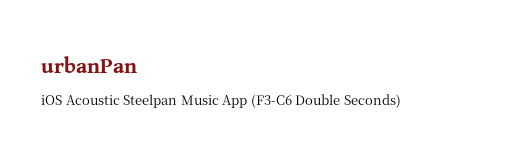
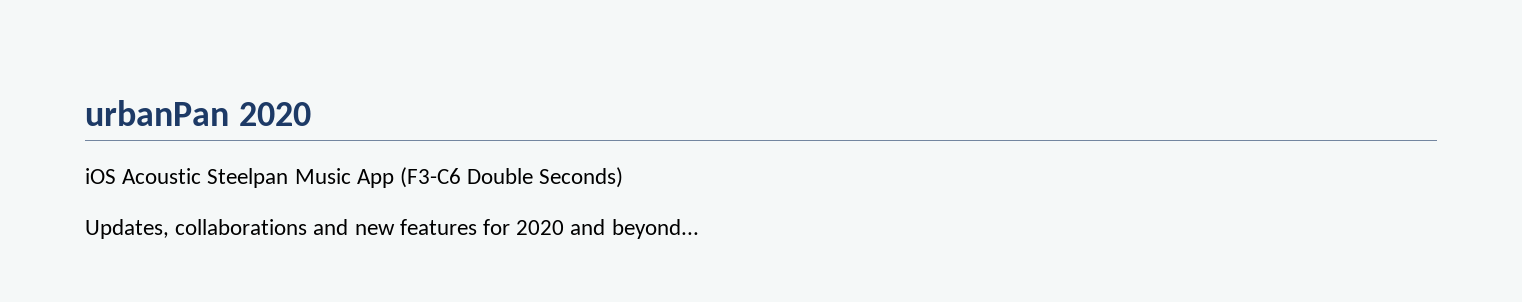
(137, 64) none -> [238,102,311,126] 2020
(401, 101) none -> [85,219,699,239] // Updates, collaborations and new features for 2020 and beyond...

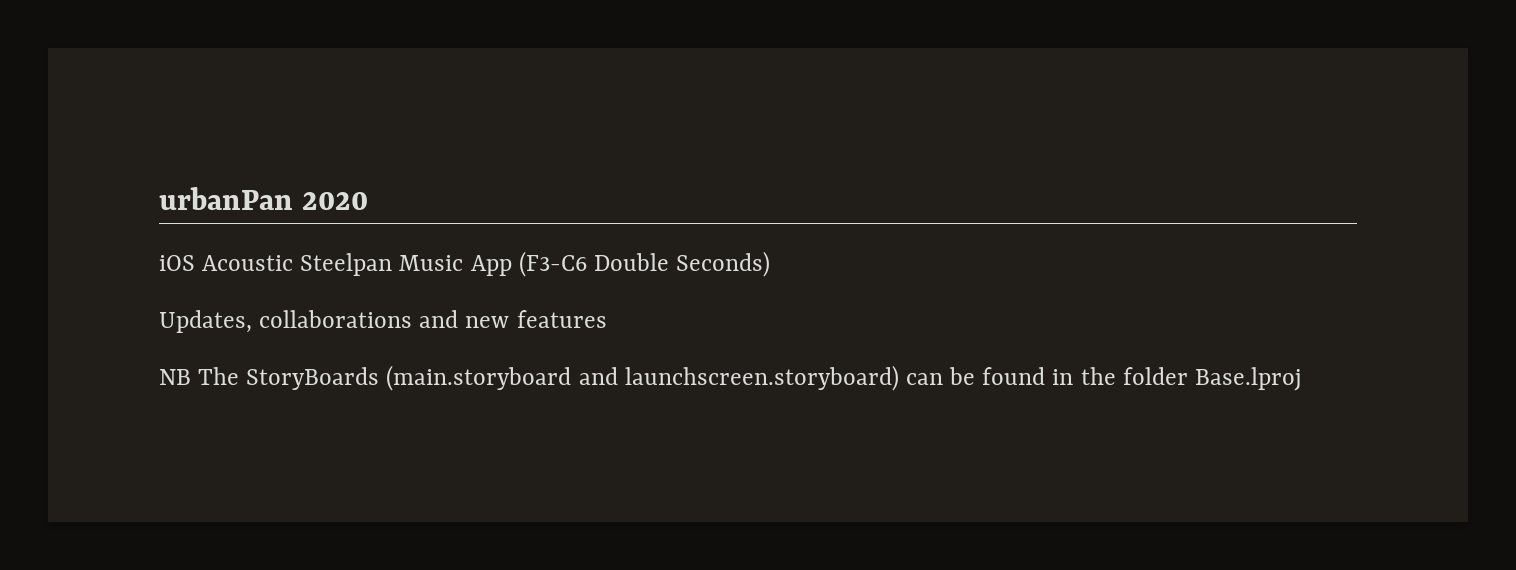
[483,219,699,239] for 2020 and beyond... -> [159,365,1302,391] // NB The StoryBoards (main.storyboard and launchscreen.storyboard) can be found in the folder Base.lproj

